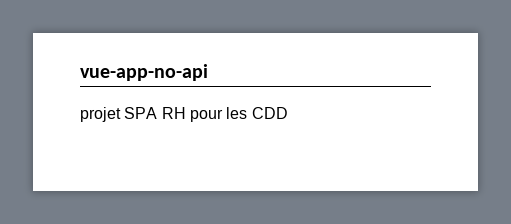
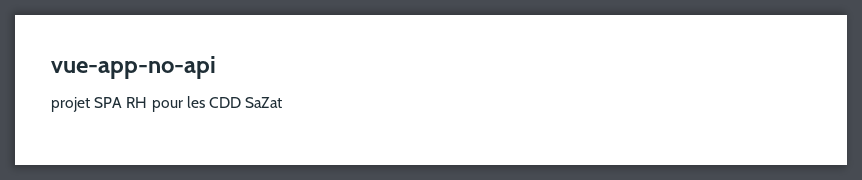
(288, 113) none -> [245,97,283,108] SaZat

